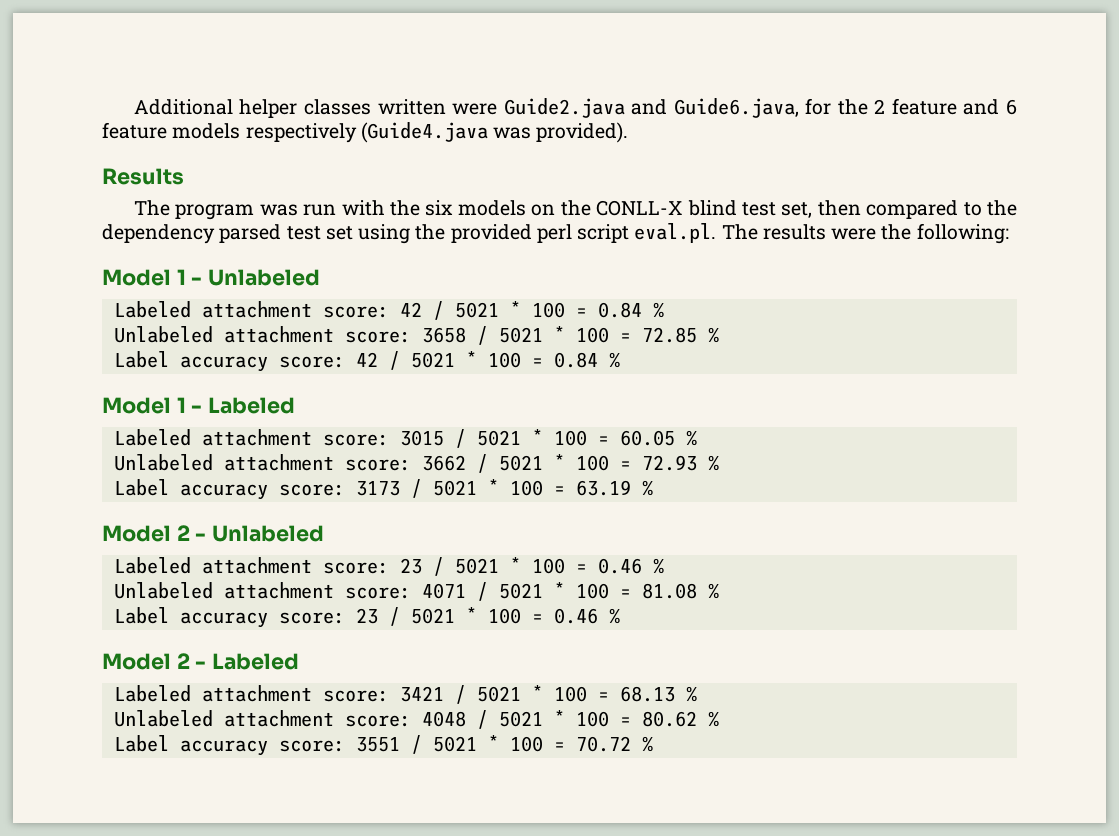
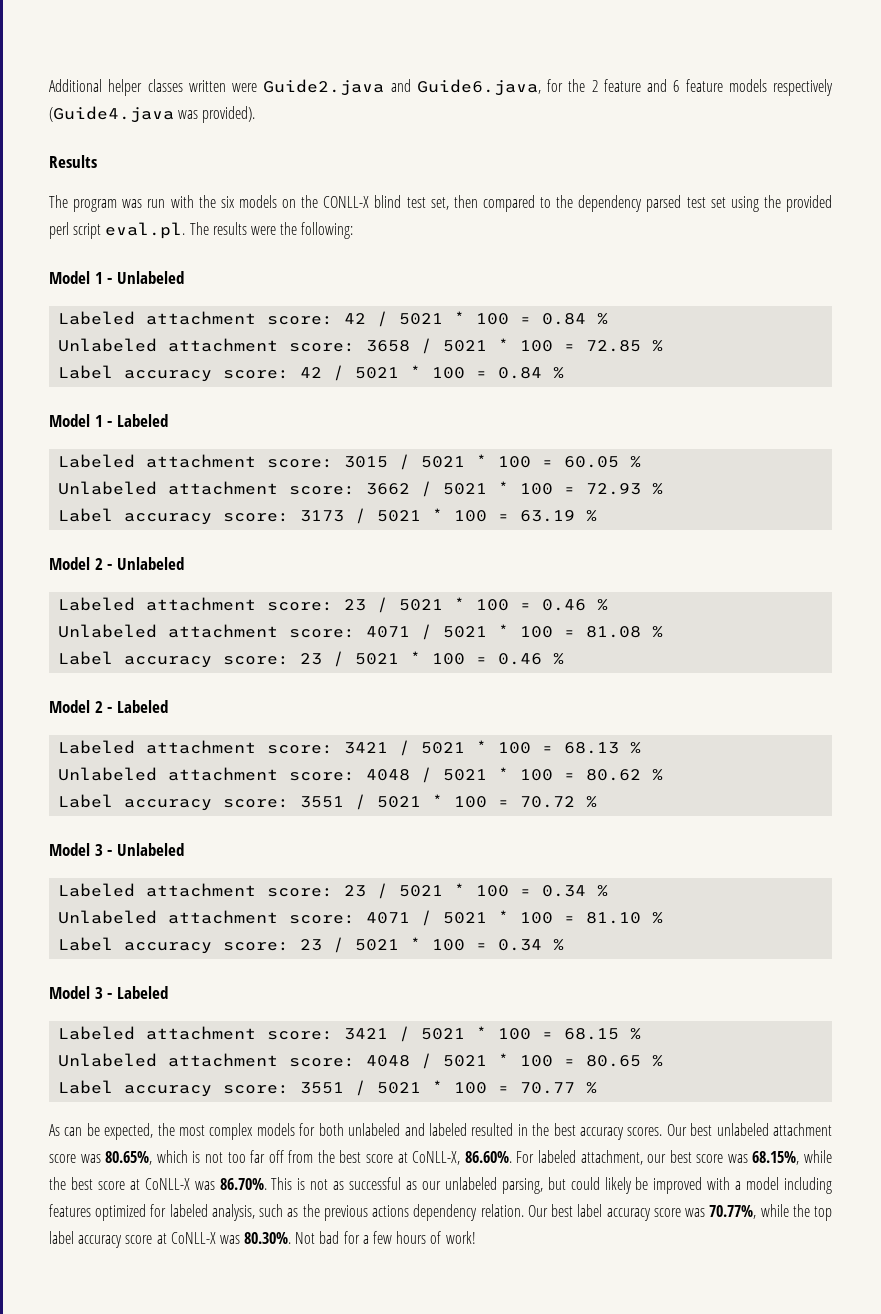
(653, 744) none -> [49,843,184,856] [58,883,609,899] [58,910,664,926] [58,937,565,954] [49,986,168,999] [58,1026,642,1042] [58,1053,664,1069] [58,1080,598,1097] [49,1123,832,1140] [49,1150,833,1165] [49,1177,832,1194] [49,1204,832,1221] [49,1231,476,1248] // Model 3 - Unlabeled // Labeled attachment score: 23 / 5021 * 100 = 0.34 % // Unlabeled attachment score: 4071 / 5021 * 100 = 81.10 % // Label accuracy score: 23 / 5021 * 100 = 0.34 % // Model 3 - Labeled // Labeled attachment score: 3421 / 5021 * 100 = 68.15 % // Unlabeled attachment score: 4048 / 5021 * 100 = 80.65 % // Label accuracy score: 3551 / 5021 * 100 = 70.77 % // As can be expected, the most complex models for both unlabeled and labeled resulted in the best accuracy scores. Our best unlabeled attachment score was 80.65%, which is not too far off from the best score at CoNLL-X, 86.60%. For labeled attachment, our best score was 68.15%, while the best score at CoNLL-X was 86.70%. This is not as successful as our unlabeled parsing, but could likely be improved with a model including features optimized for labeled analysis, such as the previous actions dependency relation. Our best label accuracy score was 70.77%, while the top label accuracy score at CoNLL-X was 80.30%. Not bad for a few hours of work!

